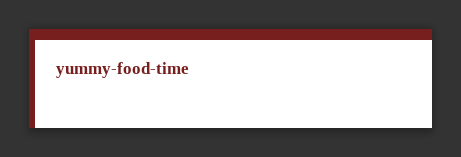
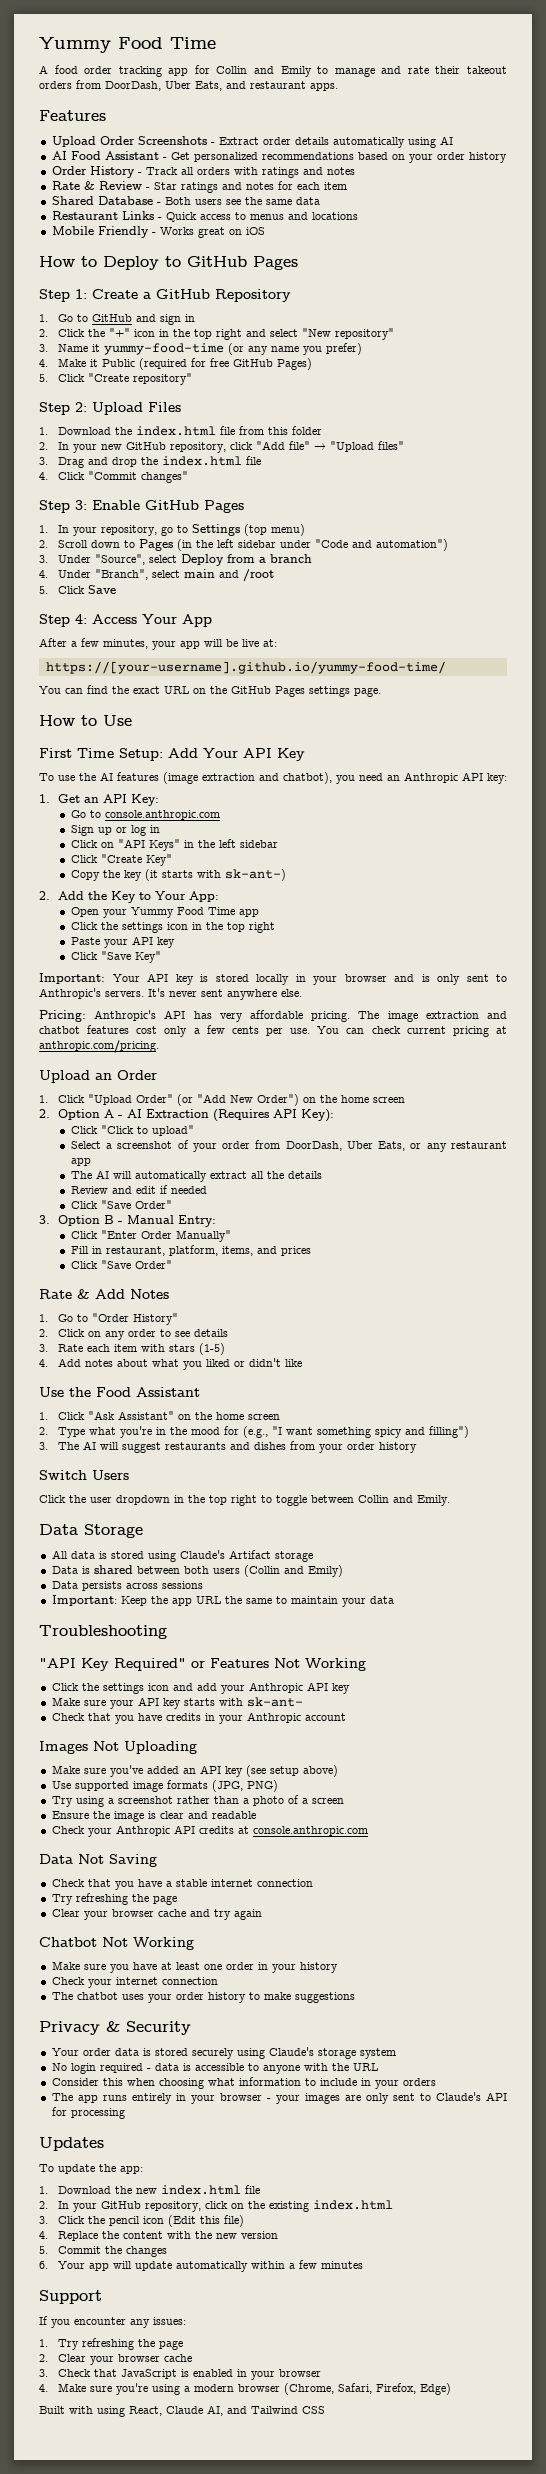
[56,62,189,78] yummy-food-time -> [39,37,216,53] [39,65,507,77] [39,80,338,91] [39,110,106,121] [51,136,453,148] [51,151,507,163] [51,166,355,178] [51,181,347,193] [51,196,320,205] [51,211,358,222] [51,226,265,238] [39,256,298,270] [39,289,291,302] [39,314,196,325] [39,328,395,340] [39,343,363,355] [39,358,313,370] [39,373,193,385] [39,402,181,415] [39,426,323,436] [39,441,405,453] [39,456,262,468] [39,471,189,483] [39,500,244,513] [39,524,306,536] [39,539,449,551] [39,554,313,566] [39,569,275,582] [39,585,117,594] [39,614,212,627] [39,638,277,650] [45,661,446,674] [39,685,381,697] [39,715,132,726] [39,748,305,761] [39,772,507,784] [39,794,160,806] [70,810,220,820] [70,825,160,836] [70,839,278,851] [70,854,172,866] [70,869,286,881] [39,891,220,903] [70,907,259,918] [70,922,275,933] [70,936,175,948] [70,951,161,963] [39,973,507,985] [39,988,302,1000] [39,1010,507,1022] [39,1025,508,1037] [39,1040,159,1053] [39,1070,157,1083] [39,1094,406,1106] [39,1109,335,1122] [70,1125,194,1136] [70,1140,507,1152] [70,1158,91,1166] [70,1170,322,1182] [70,1185,207,1194] [70,1200,172,1209] [39,1215,217,1227] [70,1230,231,1242] [70,1245,311,1256] [70,1260,172,1269] [39,1289,169,1299] [39,1313,179,1325] [39,1329,229,1340] [39,1343,226,1355] [39,1358,303,1370] [39,1387,200,1397] [39,1411,281,1420] [39,1426,470,1438] [39,1441,418,1453] [39,1470,129,1480] [39,1495,450,1506] [39,1524,143,1538] [51,1550,313,1562] [51,1565,343,1577] [51,1581,203,1591] [51,1595,394,1607] [39,1625,167,1639] [39,1658,366,1671] [51,1682,350,1694] [51,1697,303,1709] [51,1712,346,1724] [39,1741,197,1754] [51,1765,338,1777] [51,1780,278,1792] [51,1795,344,1807] [51,1811,256,1822] [51,1825,368,1837] [39,1854,157,1867] [51,1879,313,1890] [51,1893,177,1905] [51,1909,262,1920] [39,1937,194,1950] [51,1961,338,1973] [51,1977,218,1988] [51,1992,355,2003] [39,2021,191,2035] [51,2047,396,2059] [51,2063,378,2074] [51,2077,436,2089] [51,2092,507,2104] [51,2107,125,2119] [39,2137,104,2151] [39,2164,143,2174] [39,2185,261,2195] [39,2200,394,2212] [39,2215,245,2227] [39,2231,279,2241] [39,2246,168,2257] [39,2260,364,2272] [39,2290,102,2304] [39,2316,186,2328] [39,2338,184,2350] [39,2354,193,2365] [39,2369,322,2380] [39,2383,452,2395] [39,2405,325,2417] Yummy Food Time // A food order tracking app for Collin and Emily to manage and rate their takeout orders from DoorDash, Uber Eats, and restaurant apps. // Features // Upload Order Screenshots - Extract order details automatically using AI // AI Food Assistant - Get personalized recommendations based on your order history // Order History - Track all orders with ratings and notes // Rate & Review - Star ratings and notes for each item // Shared Database - Both users see the same data // Restaurant Links - Quick access to menus and locations // Mobile Friendly - Works great on iOS // How to Deploy to GitHub Pages // Step 1: Create a GitHub Repository // 1. Go to GitHub and sign in // 2. Click the "+" icon in the top right and select "New repository" // 3. Name it yummy-food-time (or any name you prefer) // 4. Make it Public (required for free GitHub Pages) // 5. Click "Create repository" // Step 2: Upload Files // 1. Download the index.html file from this folder // 2. In your new GitHub repository, click "Add file" → "Upload files" // 3. Drag and drop the index.html file // 4. Click "Commit changes" // Step 3: Enable GitHub Pages // 1. In your repository, go to Settings (top menu) // 2. Scroll down to Pages (in the left sidebar under "Code and automation") // 3. Under "Source", select Deploy from a branch // 4. Under "Branch", select main and /root // 5. Click Save // Step 4: Access Your App // After a few minutes, your app will be live at: // https://[your-username].github.io/yummy-food-time/ // You can find the exact URL on the GitHub Pages settings page. // How to Use // First Time Setup: Add Your API Key // To use the AI features (image extraction and chatbot), you need an Anthropic API key: // 1. Get an API Key: // Go to console.anthropic.com // Sign up or log in // Click on "API Keys" in the left sidebar // Click "Create Key" // Copy the key (it starts with sk-ant-) // 2. Add the Key to Your App: // Open your Yummy Food Time app // Click the settings icon in the top right // Paste your API key // Click "Save Key" // Important: Your API key is stored locally in your browser and is only sent to Anthropic's servers. It's never sent anywhere else. // Pricing: Anthropic's API has very affordable pricing. The image extraction and chatbot features cost only a few cents per use. You can check current pricing at anthropic.com/pricing. // Upload an Order // 1. Click "Upload Order" (or "Add New Order") on the home screen // 2. Option A - AI Extraction (Requires API Key): // Click "Click to upload" // Select a screenshot of your order from DoorDash, Uber Eats, or any restaurant app // The AI will automatically extract all the details // Review and edit if needed // Click "Save Order" // 3. Option B - Manual Entry: // Click "Enter Order Manually" // Fill in restaurant, platform, items, and prices // Click "Save Order" // Rate & Add Notes // 1. Go to "Order History" // 2. Click on any order to see details // 3. Rate each item with stars (1-5) // 4. Add notes about what you liked or didn't like // Use the Food Assistant // 1. Click "Ask Assistant" on the home screen // 2. Type what you're in the mood for (e.g., "I want something spicy and filling") // 3. The AI will suggest restaurants and dishes from your order history // Switch Users // Click the user dropdown in the top right to toggle between Collin and Emily. // Data Storage // All data is stored using Claude's Artifact storage // Data is shared between both users (Collin and Emily) // Data persists across sessions // Important: Keep the app URL the same to maintain your data // Troubleshooting // "API Key Required" or Features Not Working // Click the settings icon and add your Anthropic API key // Make sure your API key starts with sk-ant- // Check that you have credits in your Anthropic account // Images Not Uploading // Make sure you've added an API key (see setup above) // Use supported image formats (JPG, PNG) // Try using a screenshot rather than a photo of a screen // Ensure the image is clear and readable // Check your Anthropic API credits at console.anthropic.com // Data Not Saving // Check that you have a stable internet connection // Try refreshing the page // Clear your browser cache and try again // Chatbot Not Working // Make sure you have at least one order in your history // Check your internet connection // The chatbot uses your order history to make suggestions // Privacy & Security // Your order data is stored securely using Claude's storage system // No login required - data is accessible to anyone with the URL // Consider this when choosing what information to include in your orders // The app runs entirely in your browser - your images are only sent to Claude's API for processing // Updates // To update the app: // 1. Download the new index.html file // 2. In your GitHub repository, click on the existing index.html // 3. Click the pencil icon (Edit this file) // 4. Replace the content with the new version // 5. Commit the changes // 6. Your app will update automatically within a few minutes // Support // If you encounter any issues: // 1. Try refreshing the page // 2. Clear your browser cache // 3. Check that JavaScript is enabled in your browser // 4. Make sure you're using a modern browser (Chrome, Safari, Firefox, Edge) // Built with using React, Claude AI, and Tailwind CSS

